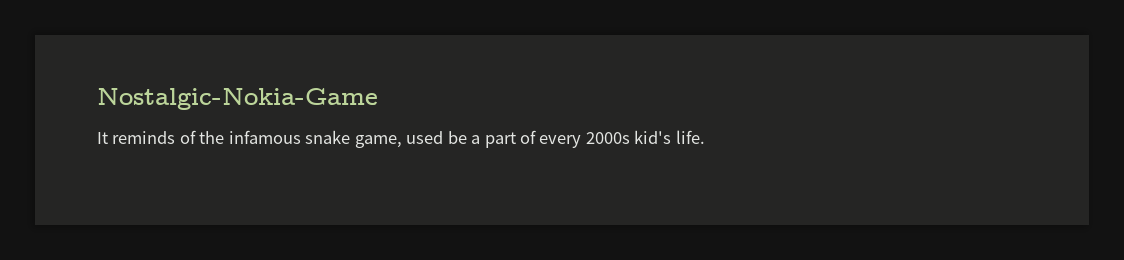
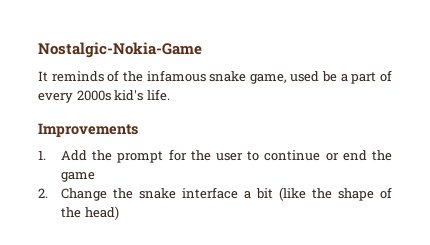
(705, 137) none -> [38,123,138,137] [38,149,392,163] [61,172,96,182] [38,187,392,201] [61,206,119,220] // Improvements // 1. Add the prompt for the user to continue or end the game // 2. Change the snake interface a bit (like the shape of the head)

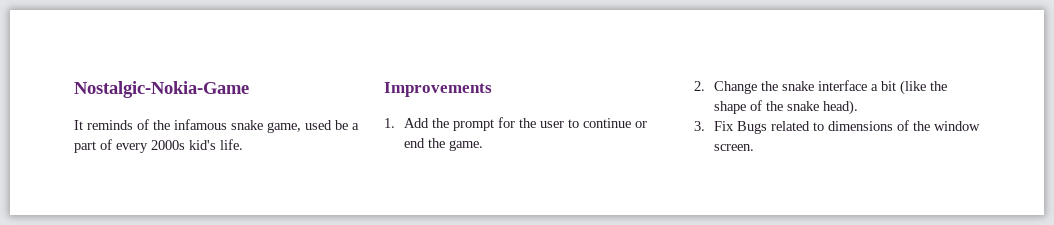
[61,172,96,182] game -> [449,140,484,151] game.
[84,206,119,220] head) -> [787,100,859,115] [694,120,981,134] [714,144,755,151] snake head). // 3. Fix Bugs related to dimensions of the window screen.

